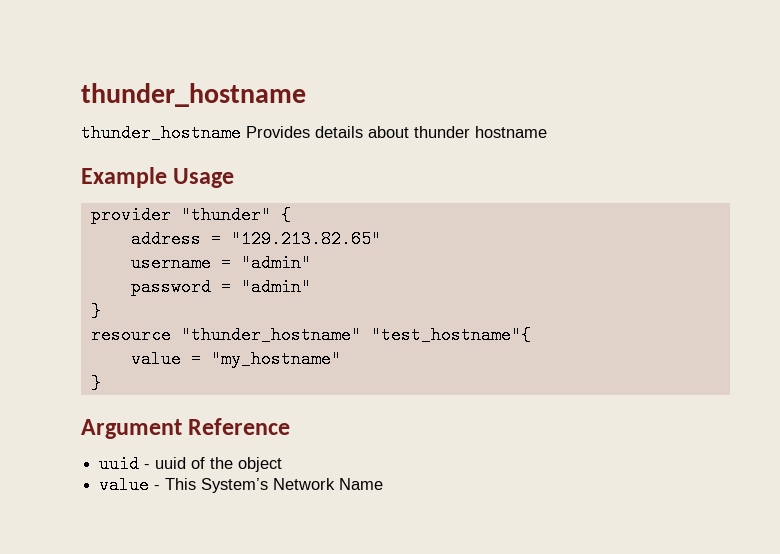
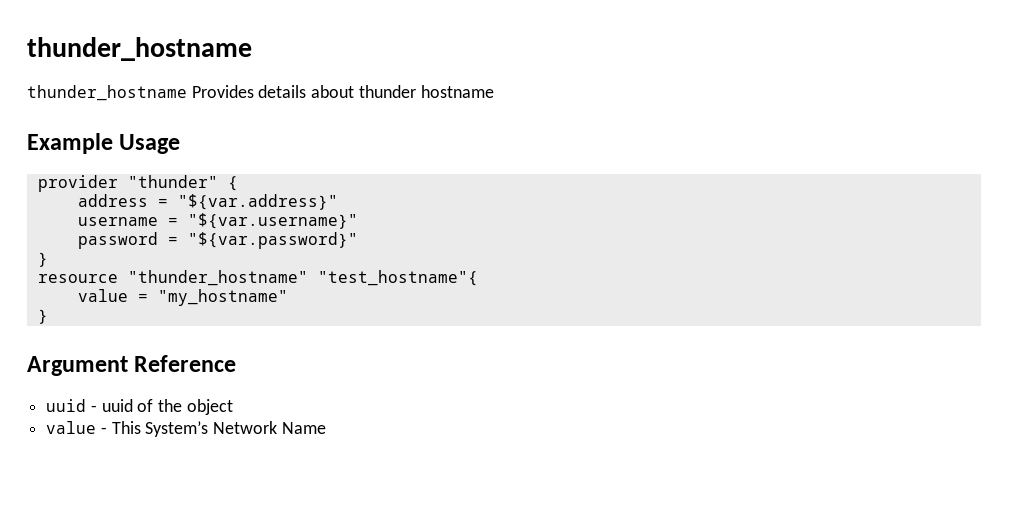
[230,230,381,248] "129.213.82.65" -> [177,194,338,210] "${var.address}"
[240,254,311,272] "admin" -> [187,213,358,229] "${var.username}"
[240,278,311,296] "admin" -> [187,232,358,249] "${var.password}"

